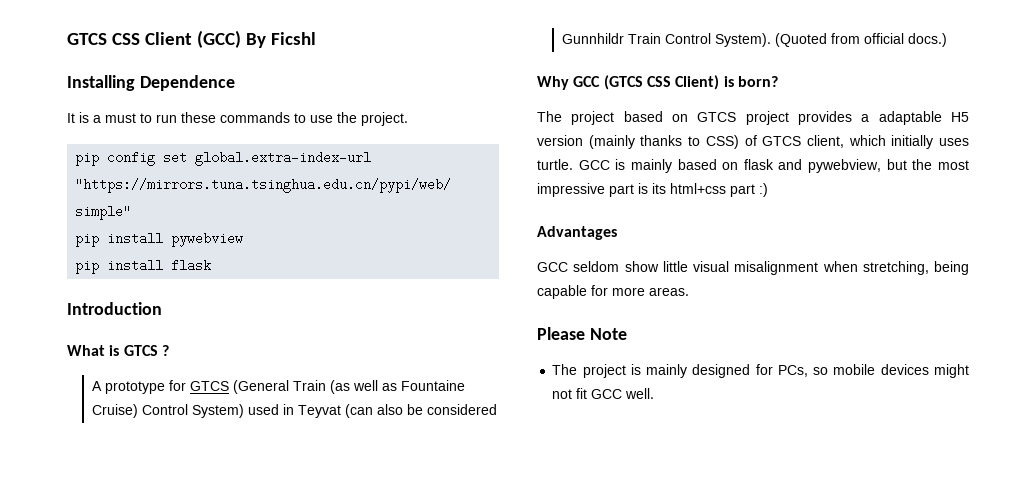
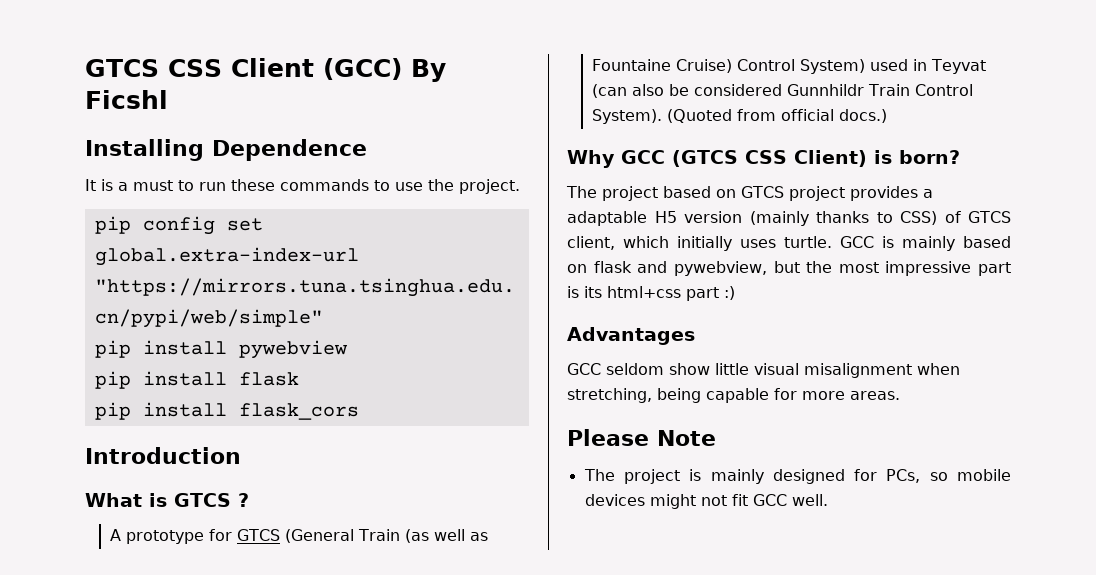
(212, 265) none -> [94,402,359,420] // pip install flask_cors

